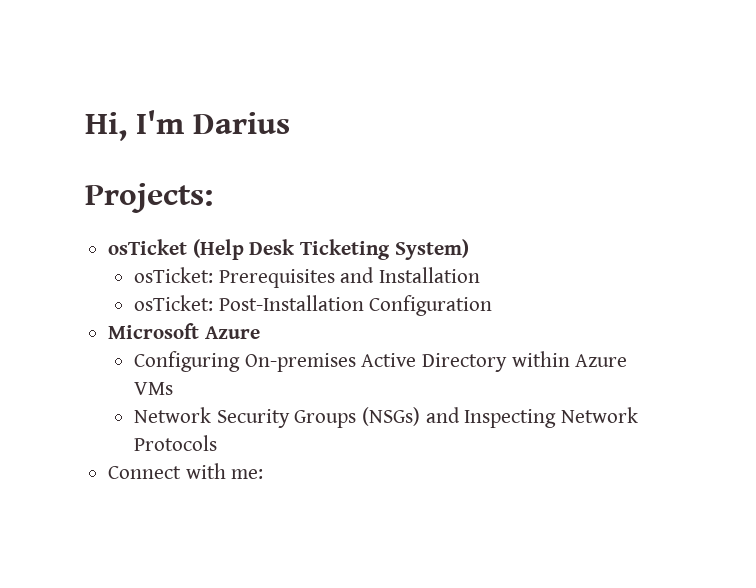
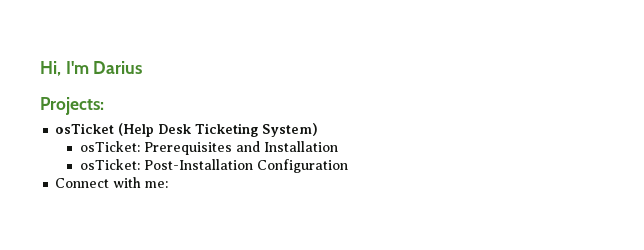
[108,323,260,339] [133,351,628,372] [133,382,173,395] [133,407,638,428] [133,435,217,451] // Microsoft Azure // Configuring On-premises Active Directory within Azure VMs // Network Security Groups (NSGs) and Inspecting Network Protocols -> (348, 166) none

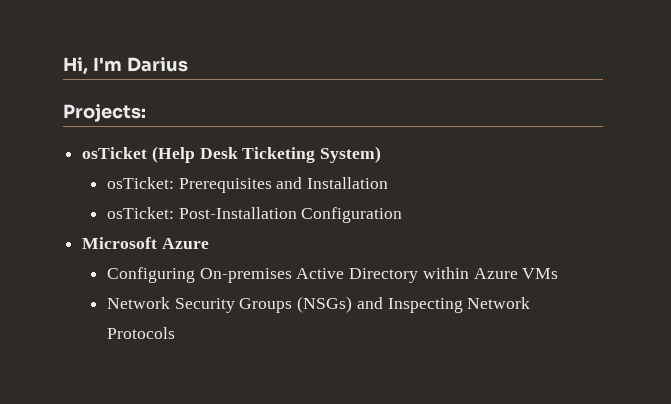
[55,177,169,188] Connect with me: -> [82,237,209,249] [107,267,559,283] [107,296,531,313] [107,327,176,339] Microsoft Azure // Configuring On-premises Active Directory within Azure VMs // Network Security Groups (NSGs) and Inspecting Network Protocols

